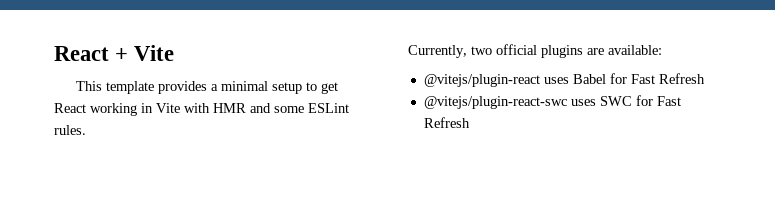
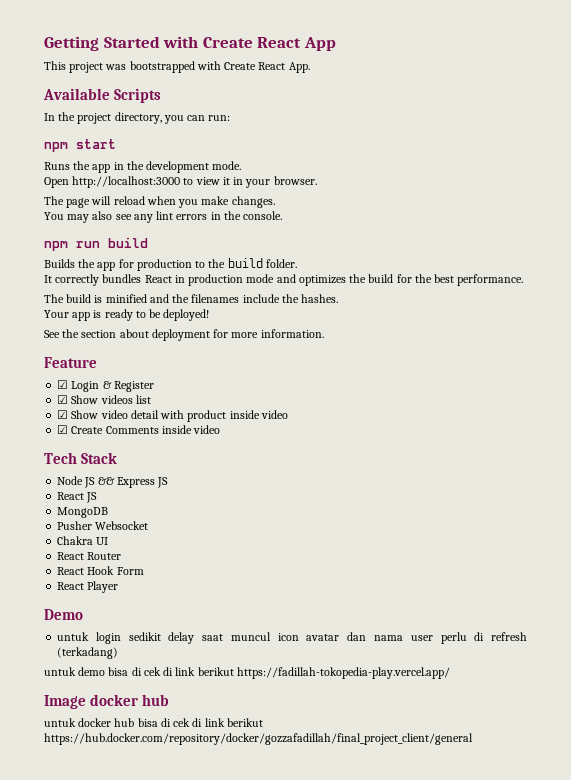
[54,45,175,61] [76,81,339,94] [54,103,349,116] [54,125,86,135] [408,44,662,58] [423,73,705,87] [423,95,681,109] [423,117,470,128] React + Vite // This template provides a minimal setup to get React working in Vite with HMR and some ESLint rules. // Currently, two official plugins are available: // @vitejs/plugin-react uses Babel for Fast Refresh // @vitejs/plugin-react-swc uses SWC for Fast Refresh -> [44,36,336,51] [44,61,310,73] [43,88,162,103] [44,112,231,124] [44,139,116,152] [44,161,242,173] [44,176,317,188] [44,196,275,208] [44,211,283,223] [44,237,148,251] [44,258,297,271] [44,274,524,286] [44,294,339,303] [44,309,210,321] [44,329,324,341] [44,357,97,368] [57,380,154,392] [57,395,151,404] [57,410,288,422] [57,425,221,434] [44,452,118,464] [57,476,169,488] [57,492,98,503] [57,507,109,518] [57,521,149,530] [57,536,109,545] [57,552,122,560] [57,566,144,575] [57,581,119,593] [44,609,83,620] [57,632,527,644] [57,647,119,659] [44,667,450,679] [44,694,170,709] [44,718,263,727] [44,733,473,745] Getting Started with Create React App // This project was bootstrapped with Create React App. // Available Scripts // In the project directory, you can run: // npm start // Runs the app in the development mode. // Open http://localhost:3000 to view it in your browser. // The page will reload when you make changes. // You may also see any lint errors in the console. // npm run build // Builds the app for production to the build folder. // It correctly bundles React in production mode and optimizes the build for the best performance. // The build is minified and the filenames include the hashes. // Your app is ready to be deployed! // See the section about deployment for more information. // Feature // ☑ Login & Register // ☑ Show videos list // ☑ Show video detail with product inside video // ☑ Create Comments inside video // Tech Stack // Node JS && Express JS // React JS // MongoDB // Pusher Websocket // Chakra UI // React Router // React Hook Form // React Player // Demo // untuk login sedikit delay saat muncul icon avatar dan nama user perlu di refresh (terkadang) // untuk demo bisa di cek di link berikut https://fadillah-tokopedia-play.vercel.app/ // Image docker hub // untuk docker hub bisa di cek di link berikut https://hub.docker.com/repository/docker/gozzafadillah/final_project_client/general

